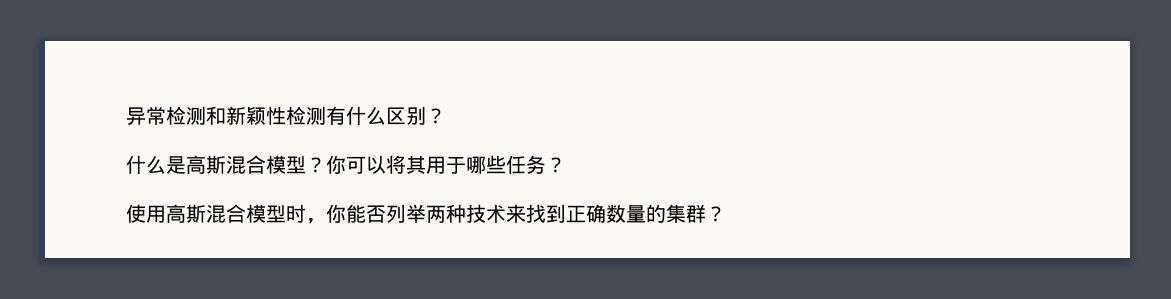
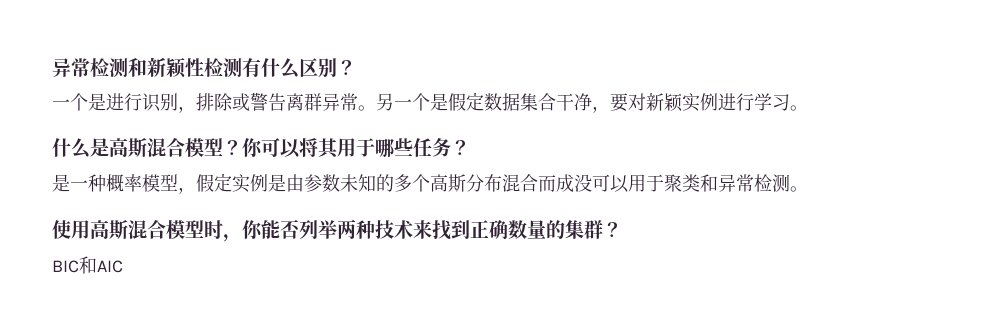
(446, 116) none -> [52,92,808,113] // 一个是进行识别，排除或警告离群异常。另一个是假定数据集合干净，要对新颖实例进行学习。
(566, 165) none -> [52,173,808,194] // 是一种概率模型，假定实例是由参数未知的多个高斯分布混合而成没可以用于聚类和异常检测。
(726, 214) none -> [52,256,123,274] // BIC和AIC

